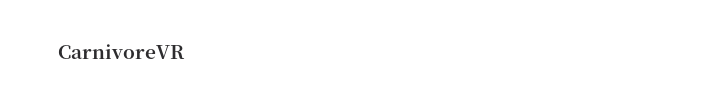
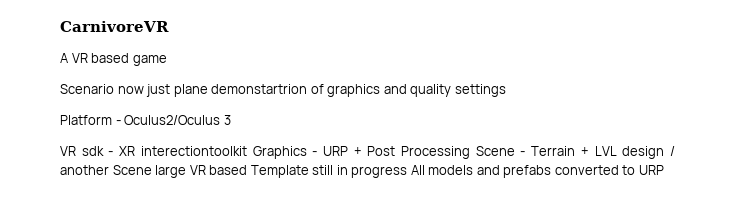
(185, 51) none -> [60,53,167,66] [60,84,506,97] [60,115,231,125] [60,146,675,159] [60,165,664,178] // A VR based game // Scenario now just plane demonstartrion of graphics and quality settings // Platform - Oculus2/Oculus 3 // VR sdk - XR interectiontoolkit Graphics - URP + Post Processing Scene - Terrain + LVL design / another Scene large VR based Template still in progress All models and prefabs converted to URP

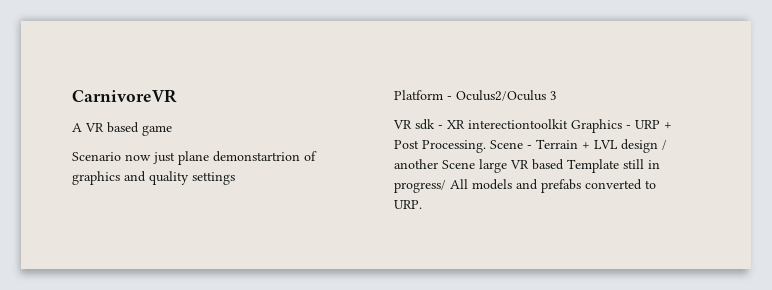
[401,146,471,159] Processing -> [422,140,486,153] Processing.
[351,166,408,178] progress -> [394,180,446,193] progress/
[638,165,664,175] URP -> [394,200,422,209] URP.

